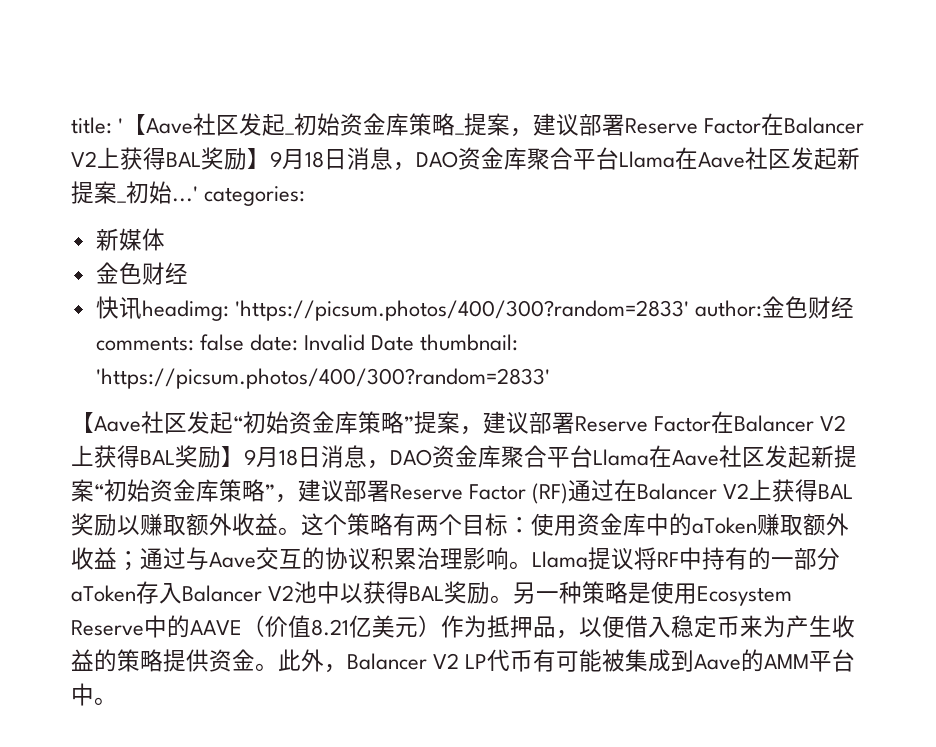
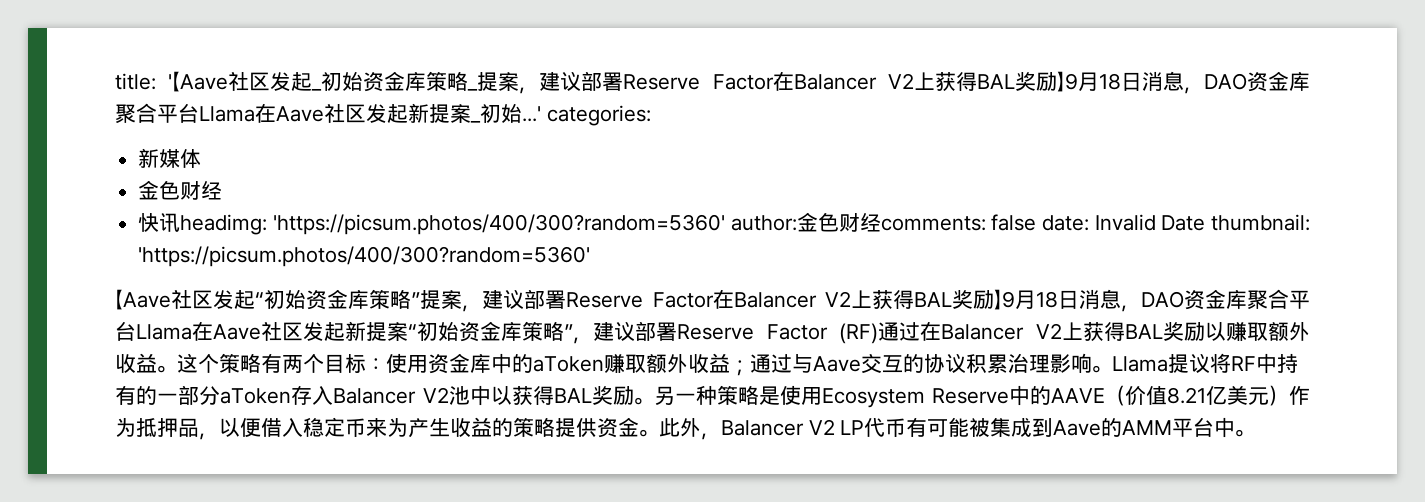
[234,300,689,321] 'https://picsum.photos/400/300?random=2833' -> [272,214,725,235] 'https://picsum.photos/400/300?random=5360'
[95,368,550,389] 'https://picsum.photos/400/300?random=2833' -> [138,246,591,267] 'https://picsum.photos/400/300?random=5360'

